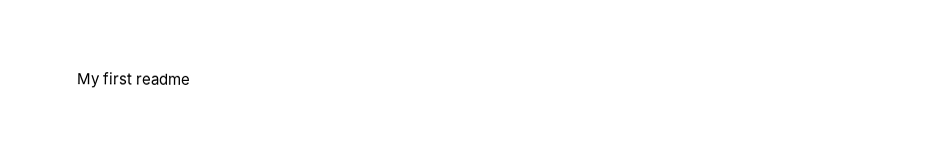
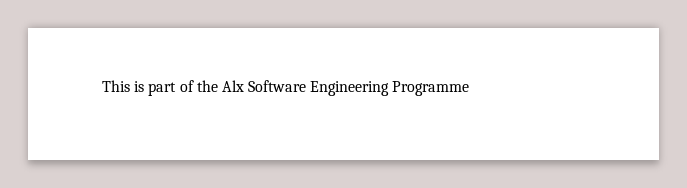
[76,71,192,89] My first readme -> [102,80,470,96] This is part of the Alx Software Engineering Programme

